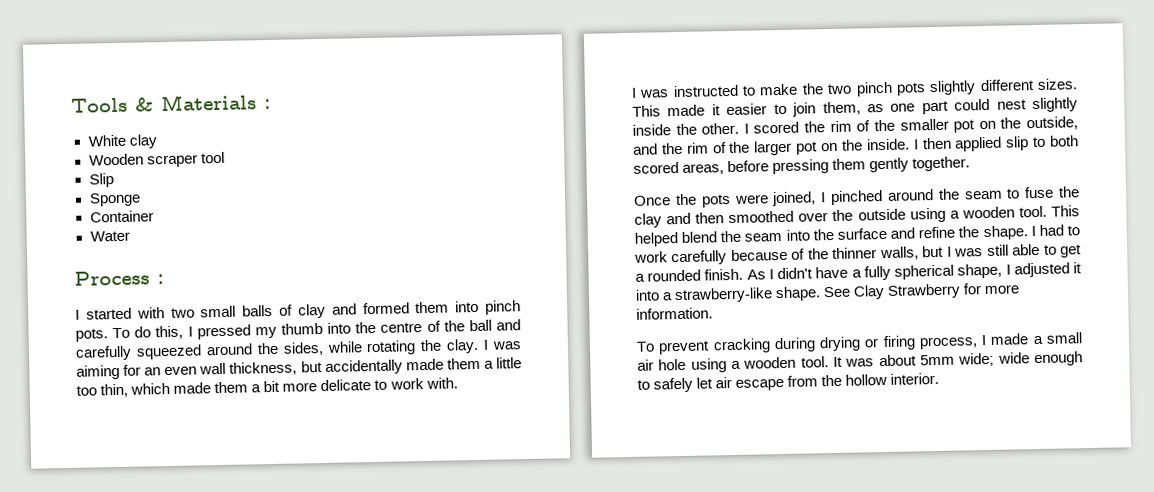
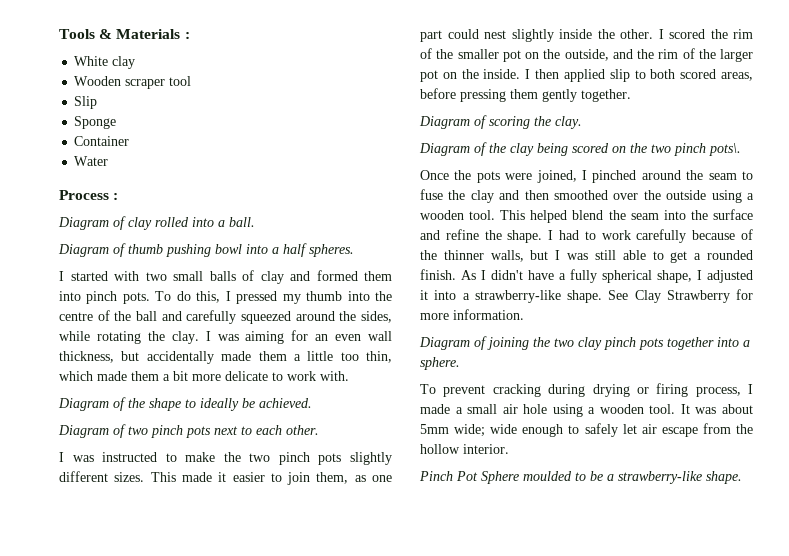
(164, 279) none -> [58,216,255,230] [58,243,354,257] // Diagram of clay rolled into a ball. // Diagram of thumb pushing bowl into a half spheres.
(458, 383) none -> [58,397,312,411] [58,424,319,438] // Diagram of the shape to ideally be achieved. // Diagram of two pinch pots next to each other.
(971, 164) none -> [419,115,582,129] [419,142,741,156] // Diagram of scoring the clay. // Diagram of the clay being scored on the two pinch pots\.
(713, 313) none -> [419,336,750,350] [420,357,460,370] // Diagram of joining the two clay pinch pots together into a sphere.
(940, 378) none -> [419,471,742,484] // Pinch Pot Sphere moulded to be a strawberry-like shape.

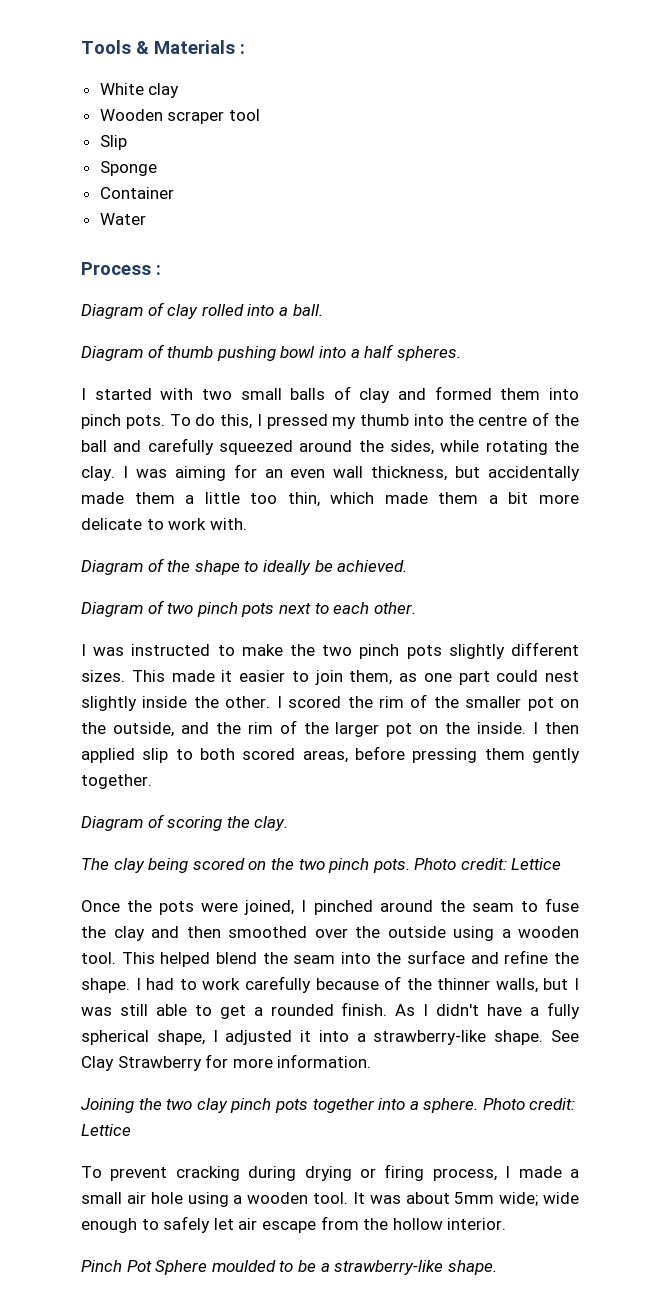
[419,142,506,156] Diagram of the -> [81,858,109,870] The
[709,143,741,156] pots\. -> [372,858,562,873] pots. Photo credit: Lettice
[419,336,529,350] Diagram of joining -> [81,1098,134,1113] Joining
(460, 363) none -> [482,1098,576,1110] [81,1124,131,1136] Photo credit: Lettice

